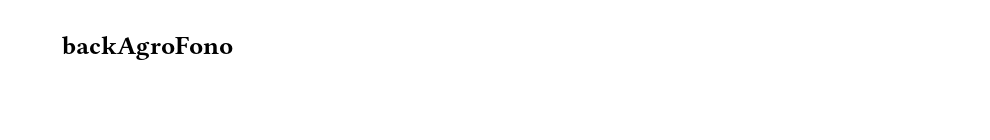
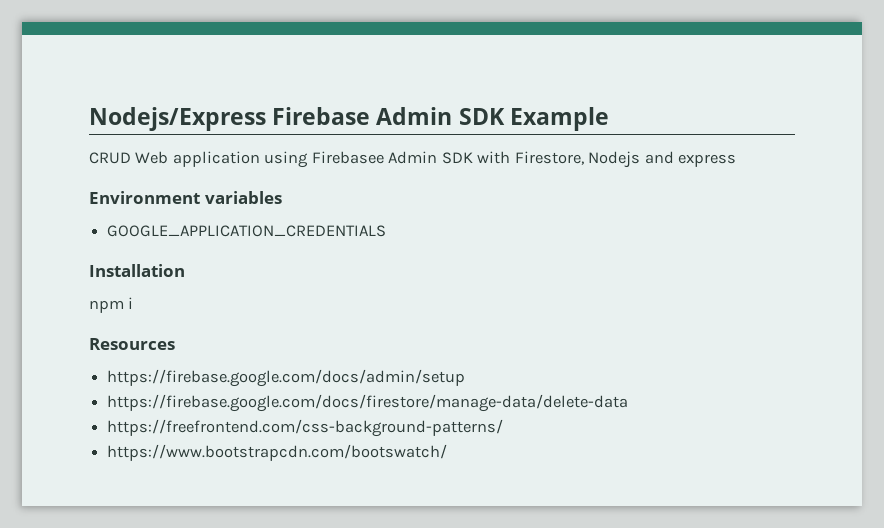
[62,36,233,60] backAgroFono -> [89,107,609,131] [89,151,737,168] [89,191,282,204] [107,225,387,237] [89,264,185,277] [89,297,134,313] [89,338,175,350] [107,369,466,387] [107,394,629,412] [107,419,504,437] [107,444,448,461] Nodejs/Express Firebase Admin SDK Example // CRUD Web application using Firebasee Admin SDK with Firestore, Nodejs and express // Environment variables // GOOGLE_APPLICATION_CREDENTIALS // Installation // npm i // Resources // https://firebase.google.com/docs/admin/setup // https://firebase.google.com/docs/firestore/manage-data/delete-data // https://freefrontend.com/css-background-patterns/ // https://www.bootstrapcdn.com/bootswatch/

